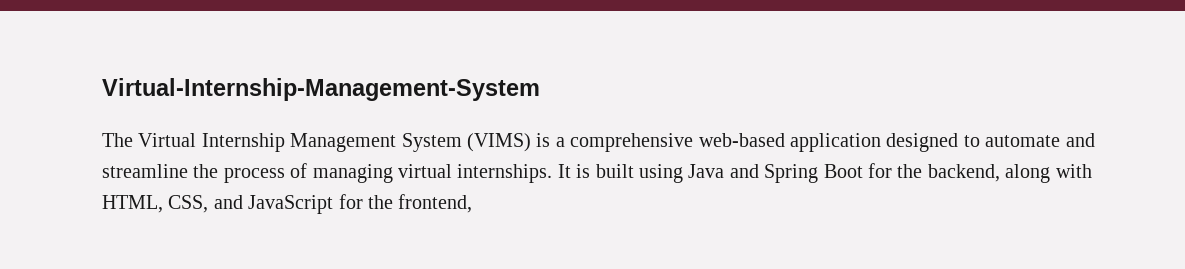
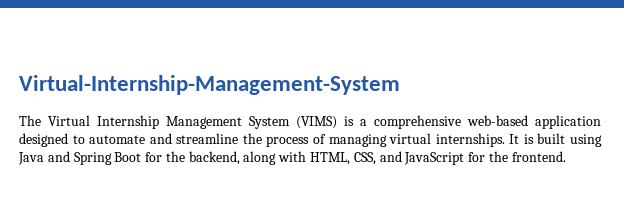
[398,194,473,213] frontend, -> [511,151,566,162] frontend.

